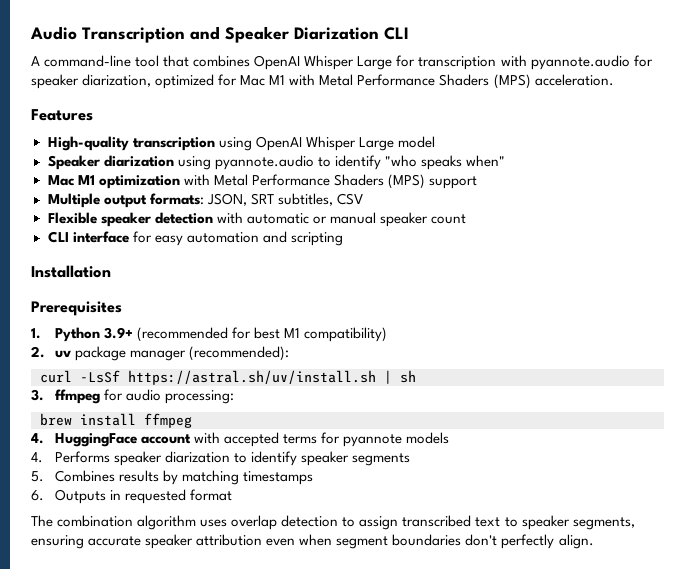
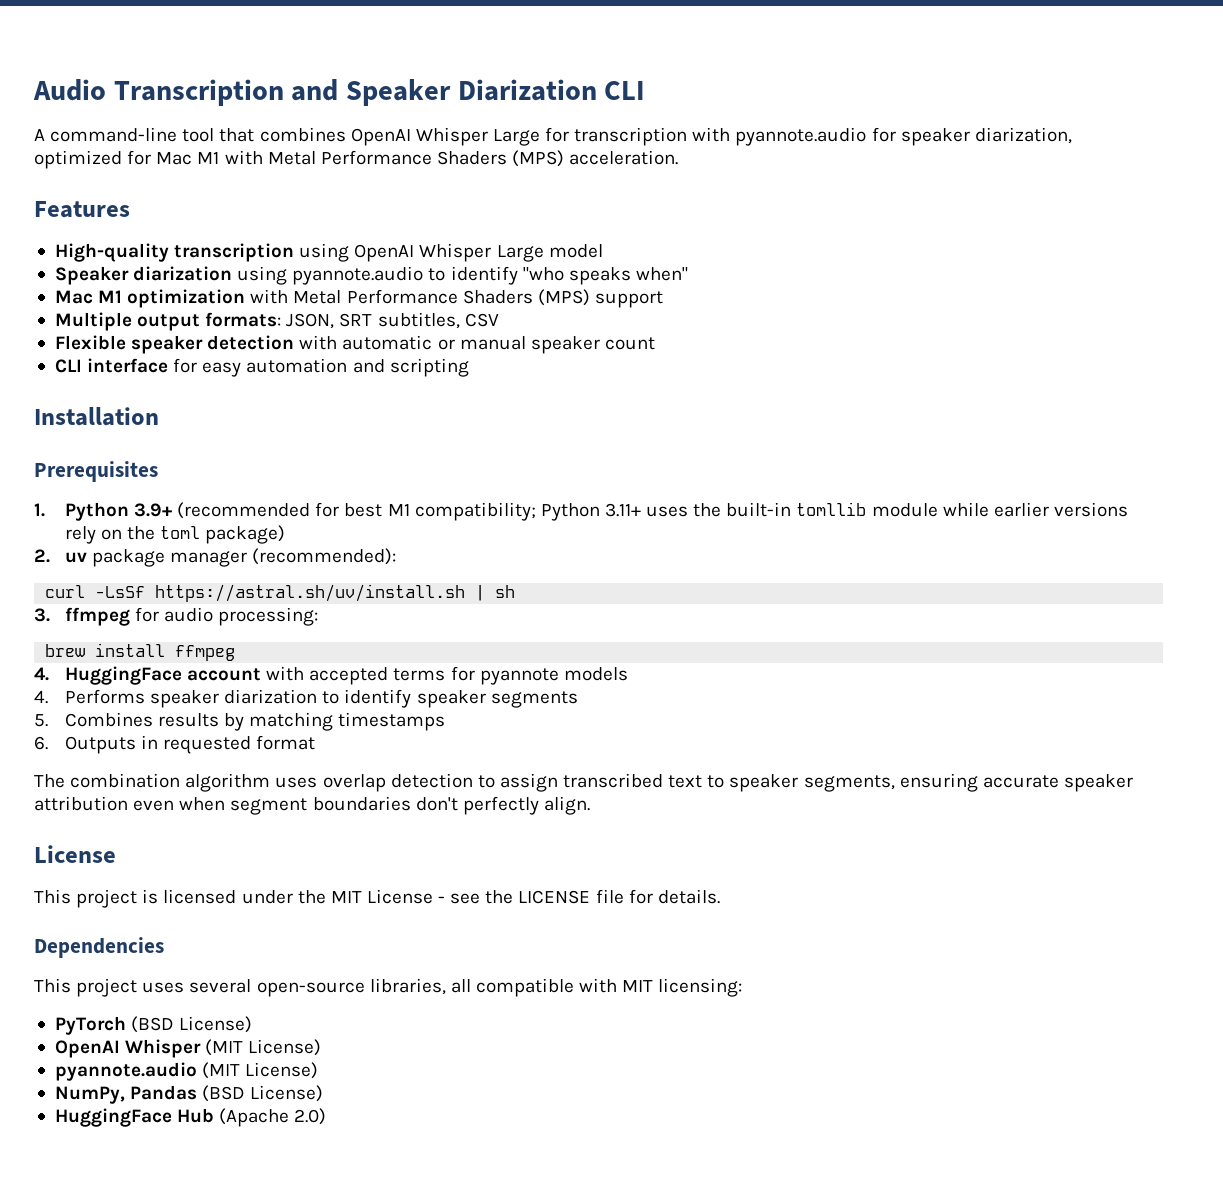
[304,327,388,342] compatibility) -> [414,502,1128,521] [64,525,286,544] compatibility; Python 3.11+ uses the built-in tomllib module while earlier versions rely on the toml package)
(594, 541) none -> [34,845,116,863] [34,889,720,908] [34,937,164,958] [34,978,743,997] [54,1016,253,1035] [54,1039,322,1058] [54,1062,319,1081] [54,1085,324,1104] [54,1108,327,1127] // License // This project is licensed under the MIT License - see the LICENSE file for details. // Dependencies // This project uses several open-source libraries, all compatible with MIT licensing: // PyTorch (BSD License) // OpenAI Whisper (MIT License) // pyannote.audio (MIT License) // NumPy, Pandas (BSD License) // HuggingFace Hub (Apache 2.0)

